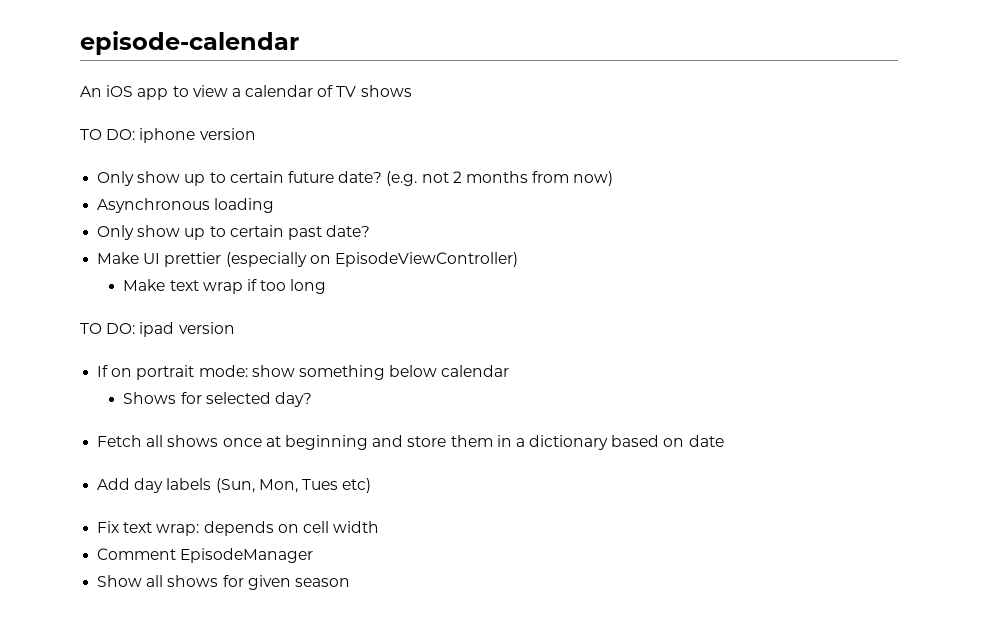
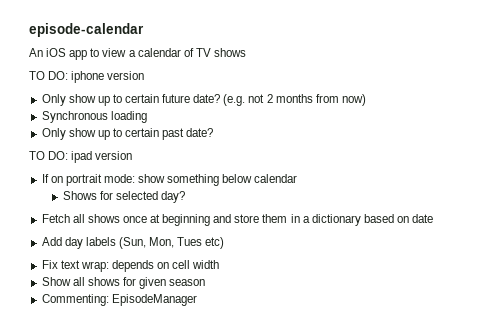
[97,198,211,213] Asynchronous -> [41,111,108,123] Synchronous
[97,252,518,267] [123,279,327,294] // Make UI prettier (especially on EpisodeViewController) // Make text wrap if too long -> (214, 132) none
[97,548,314,563] // Comment EpisodeManager -> (220, 264) none
(350, 582) none -> [41,294,197,306] // Commenting: EpisodeManager

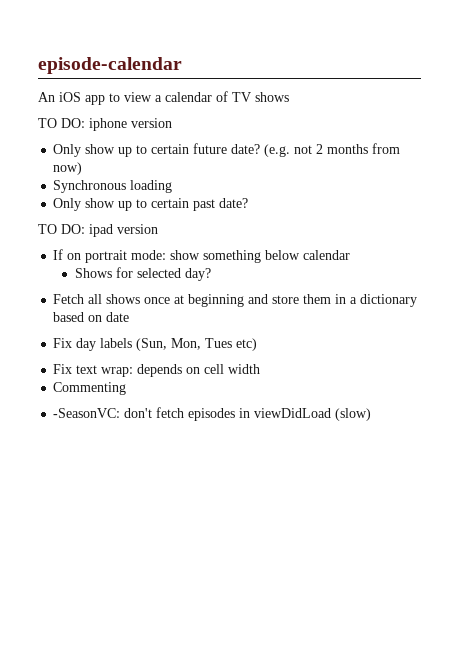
[41,237,62,246] Add -> [53,338,73,348] Fix
[41,277,206,289] [41,294,197,306] Show all shows for given season // Commenting: EpisodeManager -> [53,382,127,395] [53,407,372,421] Commenting // -SeasonVC: don't fetch episodes in viewDidLoad (slow)

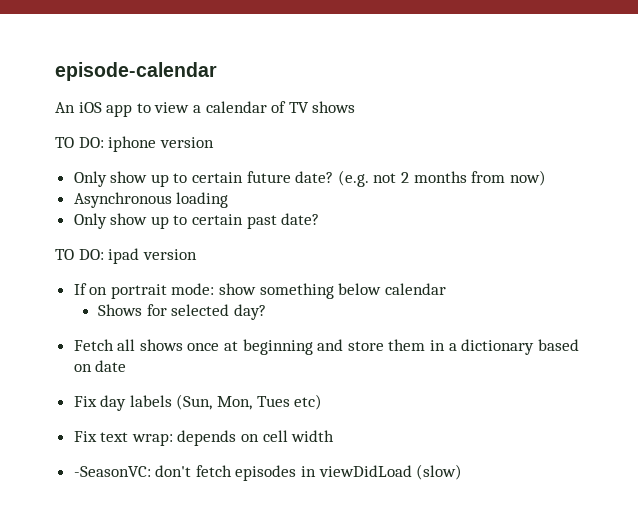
[53,180,127,193] Synchronous -> [73,192,172,208] Asynchronous
[53,382,127,395] // Commenting -> (335, 436) none

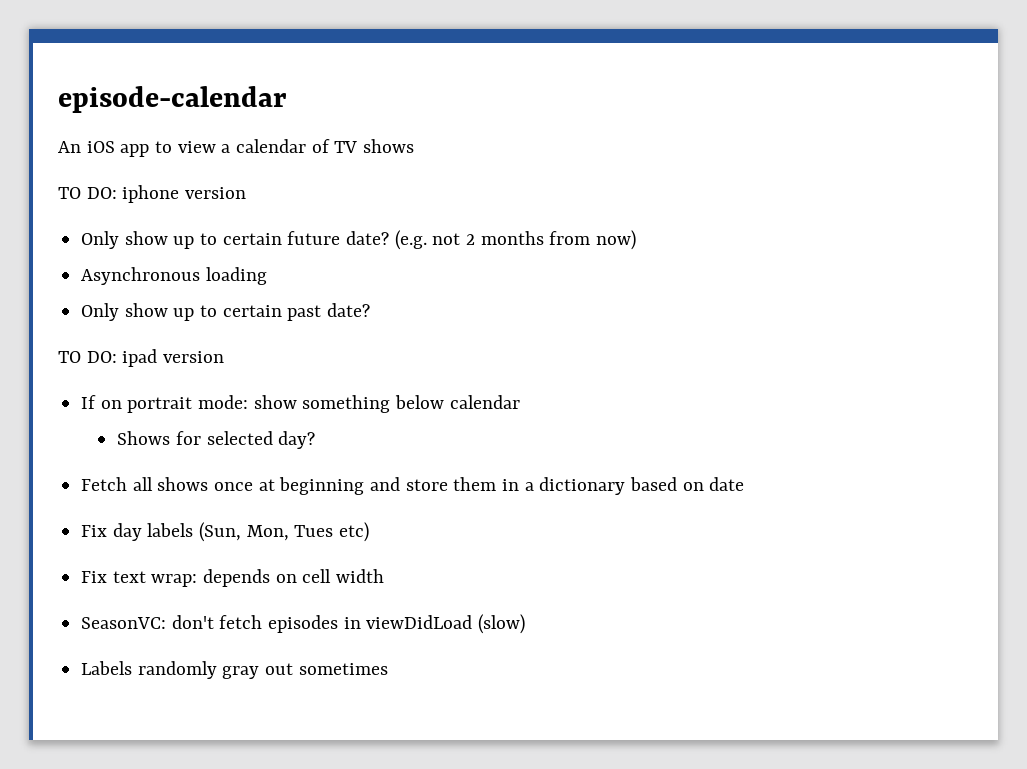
[73,466,151,477] -SeasonVC: -> [81,617,167,629] SeasonVC:
(463, 472) none -> [81,661,388,679] // Labels randomly gray out sometimes

